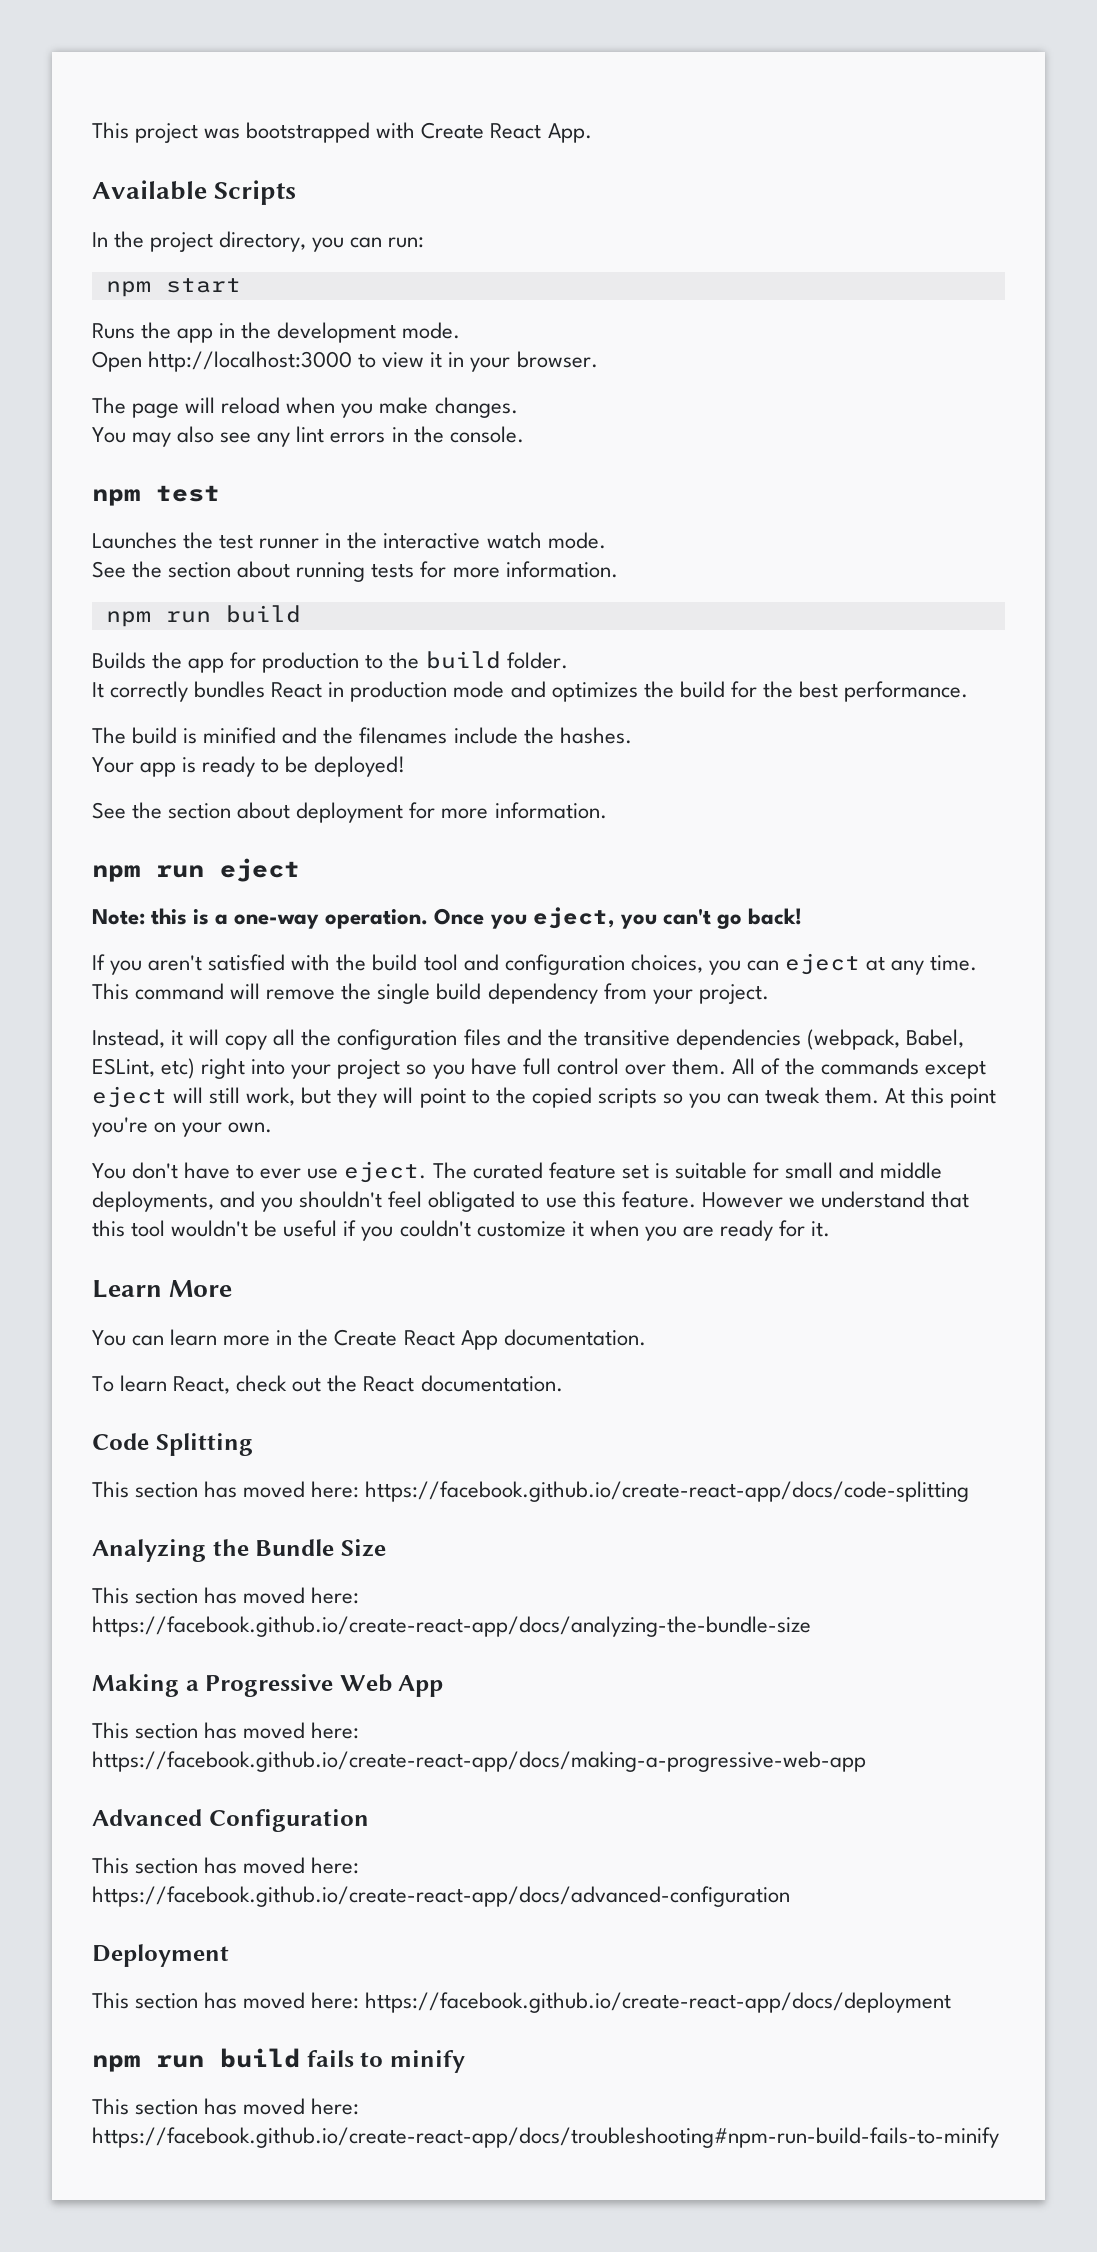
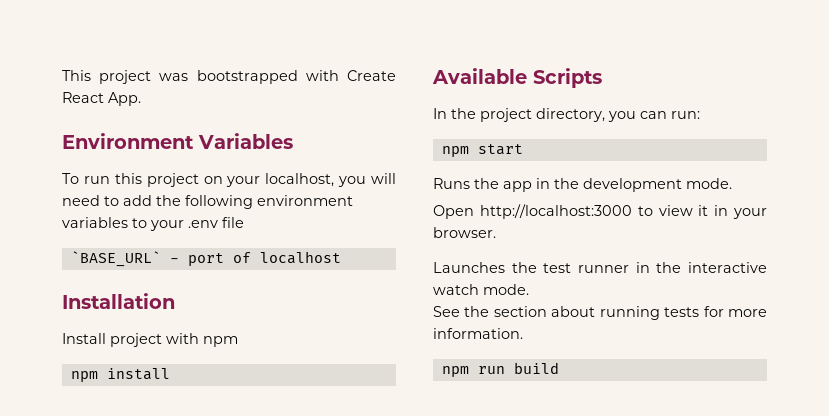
(592, 133) none -> [62,133,293,149] [62,173,396,187] [62,195,353,209] [62,217,244,231] [70,251,341,267] [62,293,175,309] [62,333,238,347] [70,368,170,382] // Environment Variables // To run this project on your localhost, you will need to add the following environment variables to your .env file // `BASE_URL` - port of localhost // Installation // Install project with npm // npm install
[92,397,518,418] [92,426,524,447] [92,485,220,506] // The page will reload when you make changes. // You may also see any lint errors in the console. // npm test -> (496, 232) none
[92,651,568,673] [92,681,969,702] [92,727,632,744] [92,756,406,777] [92,802,607,823] [92,858,300,882] [92,907,802,929] [92,953,978,975] [92,983,769,1004] [92,1029,964,1050] [92,1058,987,1079] [92,1086,997,1108] [92,1117,273,1137] [92,1161,943,1183] [92,1191,969,1212] [92,1220,831,1241] [92,1280,233,1298] [92,1329,646,1350] [92,1375,563,1394] [92,1433,253,1456] [92,1481,970,1502] [92,1539,386,1562] [92,1587,360,1604] [92,1616,811,1637] [92,1674,444,1697] [92,1722,360,1739] [92,1751,866,1772] [92,1809,369,1832] [92,1857,360,1874] [92,1886,790,1907] [92,1944,229,1967] [92,1992,952,2013] [92,2048,465,2073] [92,2098,360,2115] [92,2127,999,2148] // Builds the app for production to the build folder. // It correctly bundles React in production mode and optimizes the build for the best performance. // The build is minified and the filenames include the hashes. // Your app is ready to be deployed! // See the section about deployment for more information. // npm run eject // Note: this is a one-way operation. Once you eject, you can't go back! // If you aren't satisfied with the build tool and configuration choices, you can eject at any time. This command will remove the single build dependency from your project. // Instead, it will copy all the configuration files and the transitive dependencies (webpack, Babel, ESLint, etc) right into your project so you have full control over them. All of the commands except eject will still work, but they will point to the copied scripts so you can tweak them. At this point you're on your own. // You don't have to ever use eject. The curated feature set is suitable for small and middle deployments, and you shouldn't feel obligated to use this feature. However we understand that this tool wouldn't be useful if you couldn't customize it when you are ready for it. // Learn More // You can learn more in the Create React App documentation. // To learn React, check out the React documentation. // Code Splitting // This section has moved here: https://facebook.github.io/create-react-app/docs/code-splitting // Analyzing the Bundle Size // This section has moved here: https://facebook.github.io/create-react-app/docs/analyzing-the-bundle-size // Making a Progressive Web App // This section has moved here: https://facebook.github.io/create-react-app/docs/making-a-progressive-web-app // Advanced Configuration // This section has moved here: https://facebook.github.io/create-react-app/docs/advanced-configuration // Deployment // This section has moved here: https://facebook.github.io/create-react-app/docs/deployment // npm run build fails to minify // This section has moved here: https://facebook.github.io/create-react-app/docs/troubleshooting#npm-run-build-fails-to-minify -> (559, 368) none

